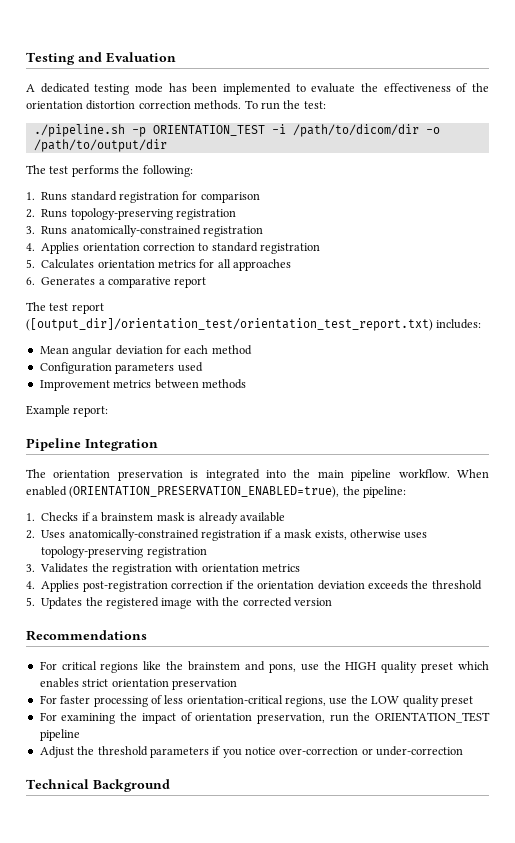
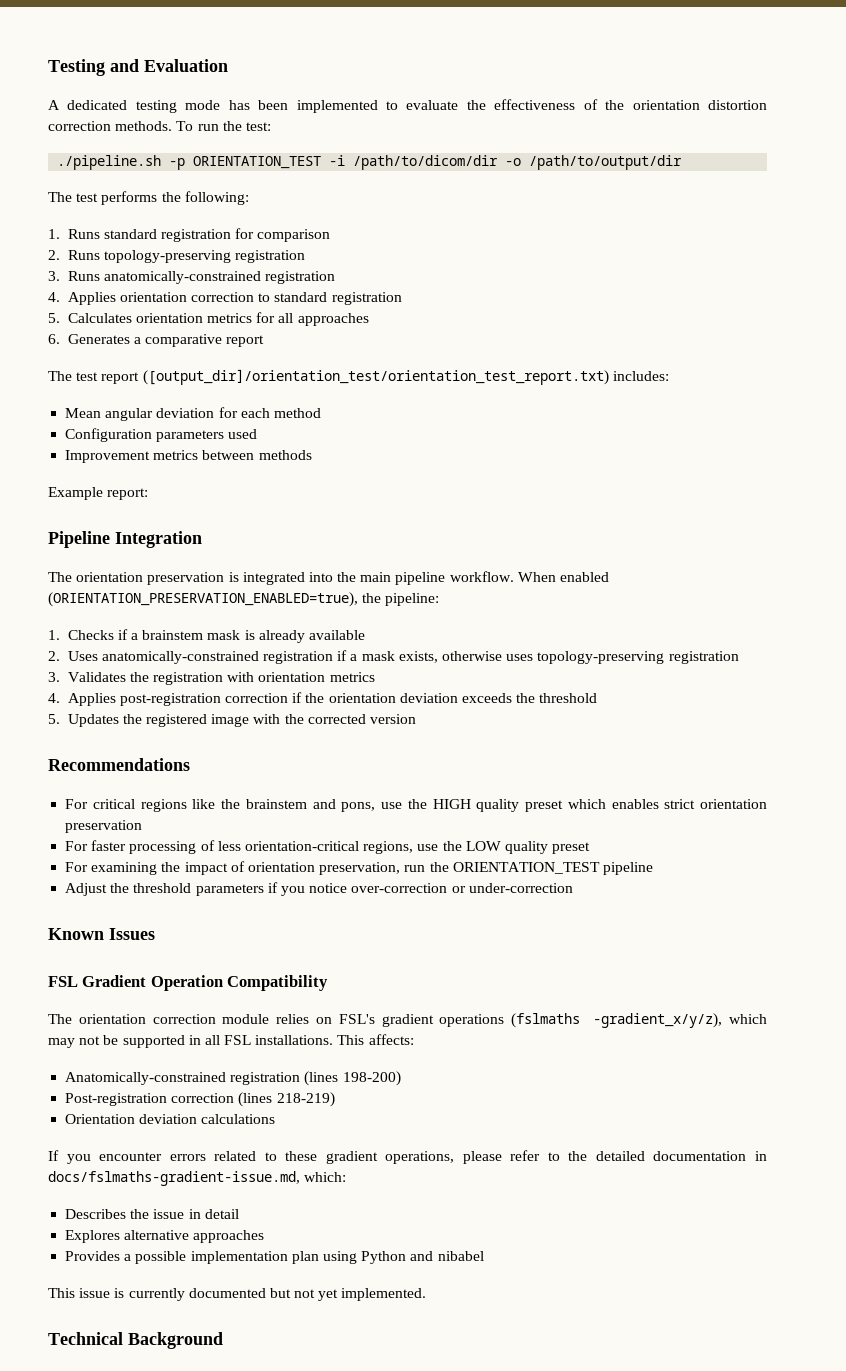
(464, 751) none -> [48,928,155,940] [48,975,329,991] [48,1013,768,1028] [48,1034,414,1048] [65,1071,401,1086] [65,1092,335,1107] [65,1114,276,1124] [48,1150,767,1164] [48,1171,347,1186] [65,1209,239,1219] [65,1230,265,1243] [65,1251,484,1264] [48,1288,427,1301] // Known Issues // FSL Gradient Operation Compatibility // The orientation correction module relies on FSL's gradient operations (fslmaths -gradient_x/y/z), which may not be supported in all FSL installations. This affects: // Anatomically-constrained registration (lines 198-200) // Post-registration correction (lines 218-219) // Orientation deviation calculations // If you encounter errors related to these gradient operations, please refer to the detailed documentation in docs/fslmaths-gradient-issue.md, which: // Describes the issue in detail // Explores alternative approaches // Provides a possible implementation plan using Python and nibabel // This issue is currently documented but not yet implemented.

